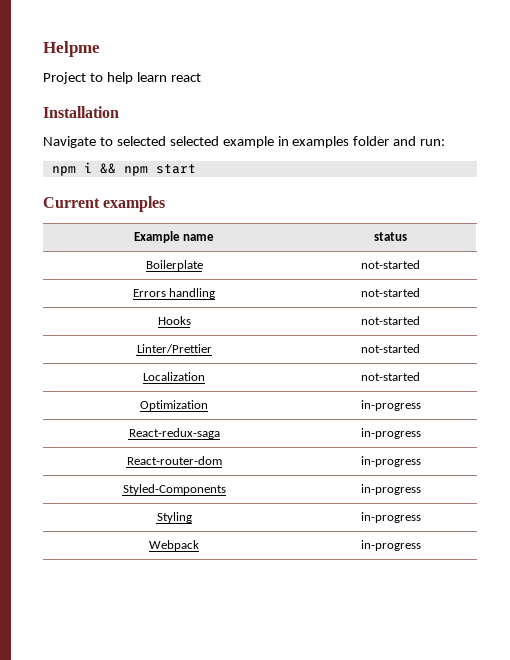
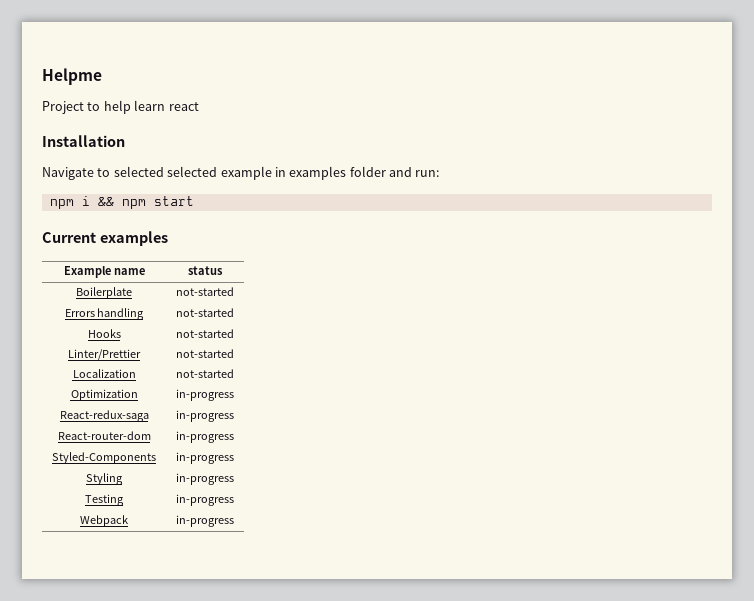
(421, 517) none -> [85,494,124,506] [175,494,234,506] // Testing | in-progress

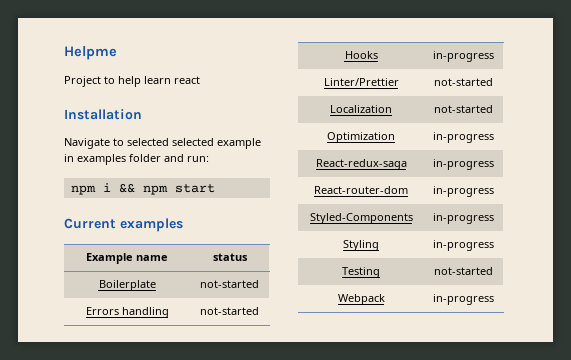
[175,329,234,338] not-started -> [433,51,494,62] in-progress
[175,494,234,506] in-progress -> [434,267,493,275] not-started

